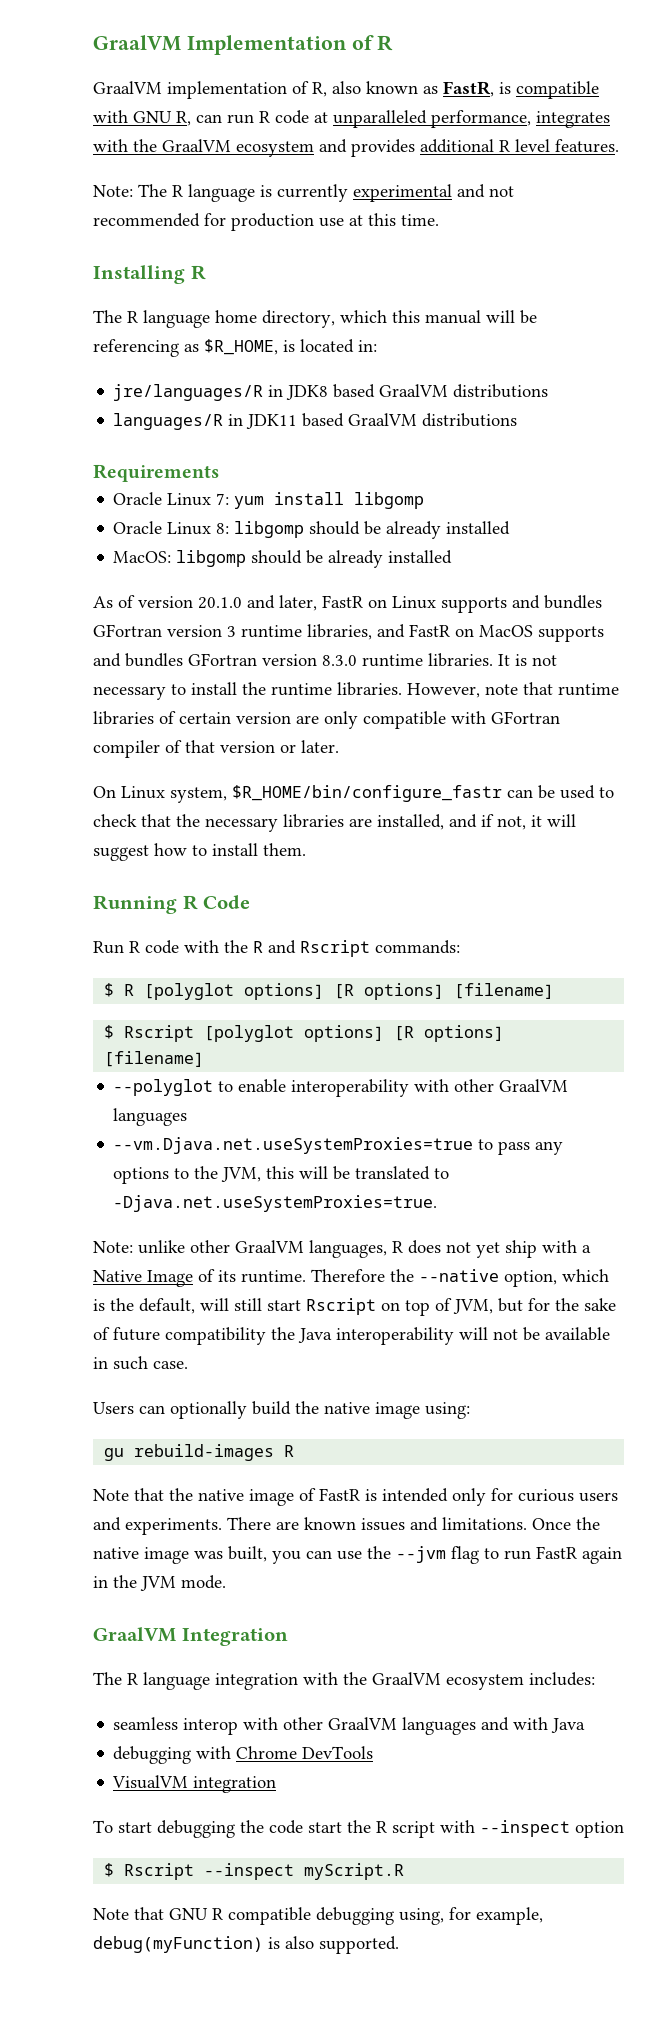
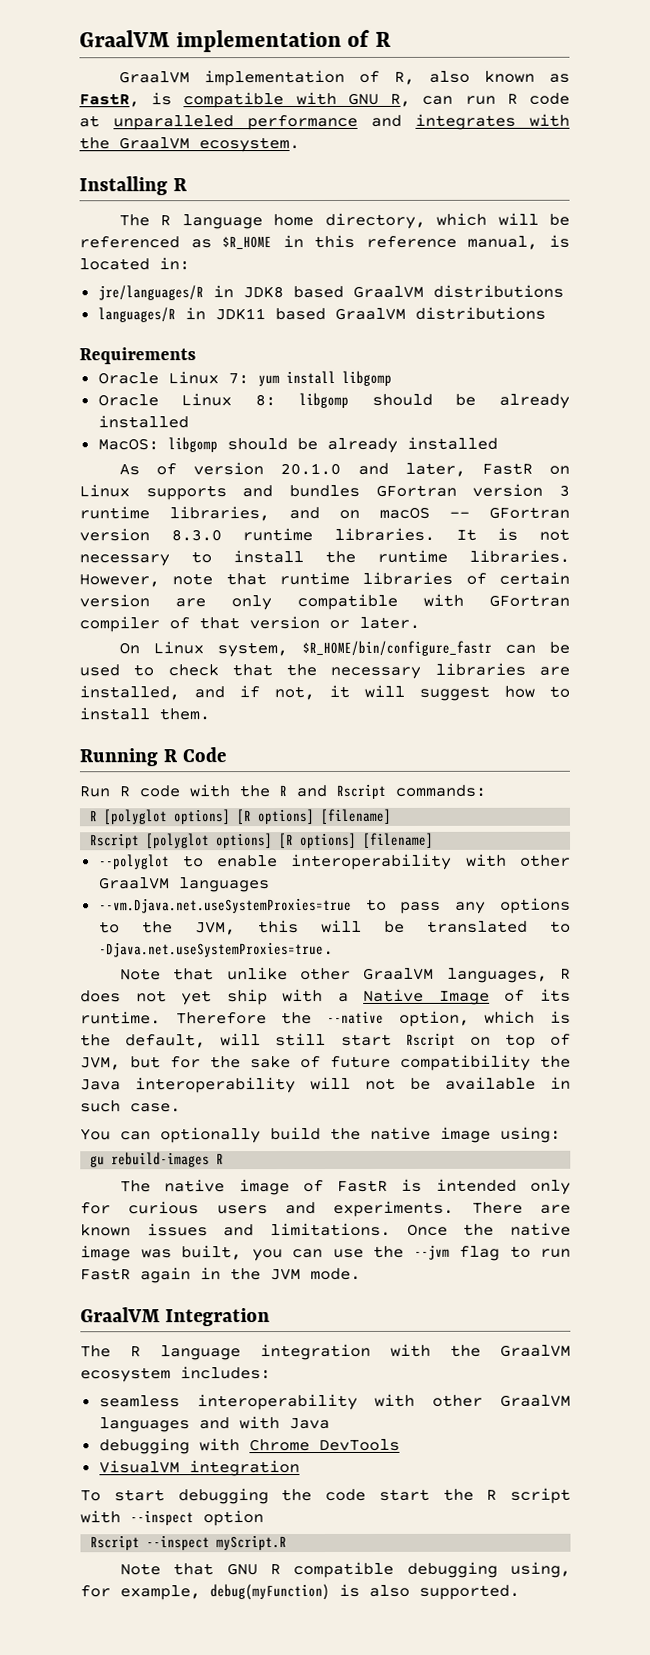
[93,35,347,55] GraalVM Implementation -> [79,29,342,53] GraalVM implementation
[431,110,531,128] performance, -> [247,114,402,131] performance and
[236,139,619,157] [93,184,514,202] [93,213,439,231] ecosystem and provides additional R level features. // Note: The R language is currently experimental and not recommended for production use at this time. -> [199,137,300,153] ecosystem.
[392,310,537,324] [93,339,278,357] this manual will be referencing as $R_HOME, -> [497,212,570,226] [79,234,539,250] will be referenced as $R_HOME in this reference manual,
[409,624,604,642] [93,653,183,667] FastR on MacOS supports and bundles -> [339,506,470,519] on macOS --
[104,983,115,997] $ -> (486, 790) none
[104,1025,115,1039] $ -> (392, 816) none
[93,1241,133,1253] Note: -> [120,968,215,981] Note that
[93,1402,134,1414] Users -> [80,1128,111,1141] You
[93,1488,193,1501] Note that the -> [120,1180,152,1193] The
[183,1718,239,1735] interop -> [196,1393,358,1411] interoperability
[104,1863,115,1877] $ -> (264, 1518) none

